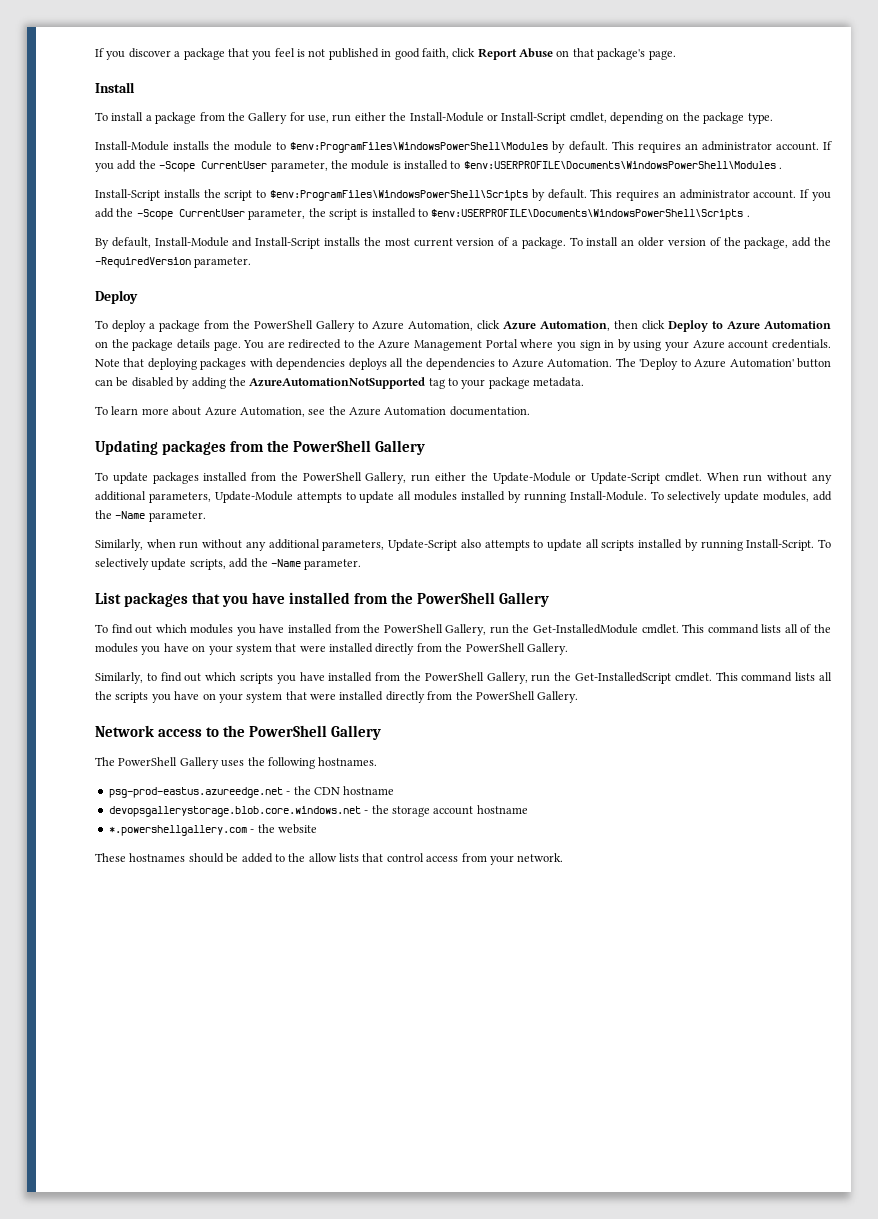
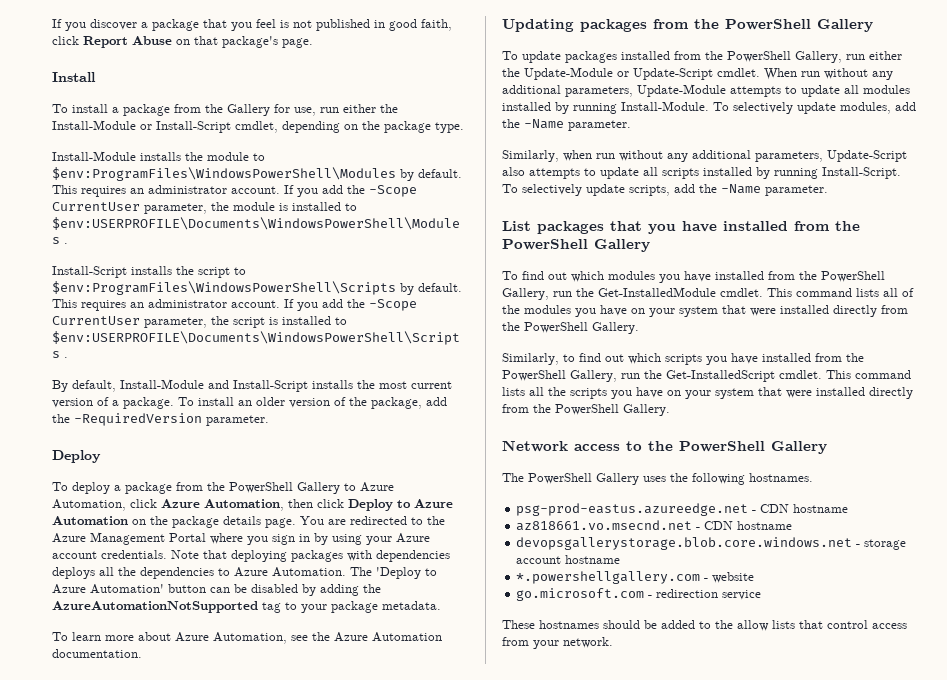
[293,786,311,795] the -> [760,504,849,513] [516,520,701,531] CDN hostname // az818661.vo.msecnd.net -
[371,805,389,814] the -> (861, 545) none
[257,824,275,833] the -> (709, 579) none
(317, 829) none -> [516,588,762,601] // go.microsoft.com - redirection service

